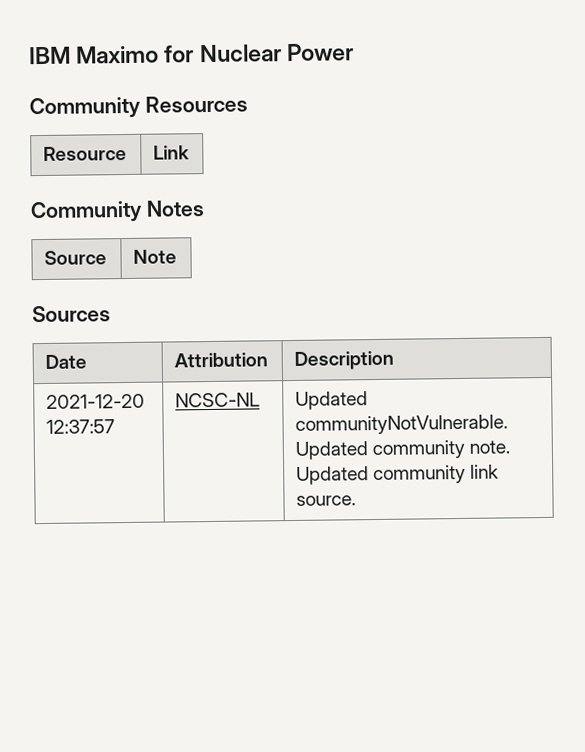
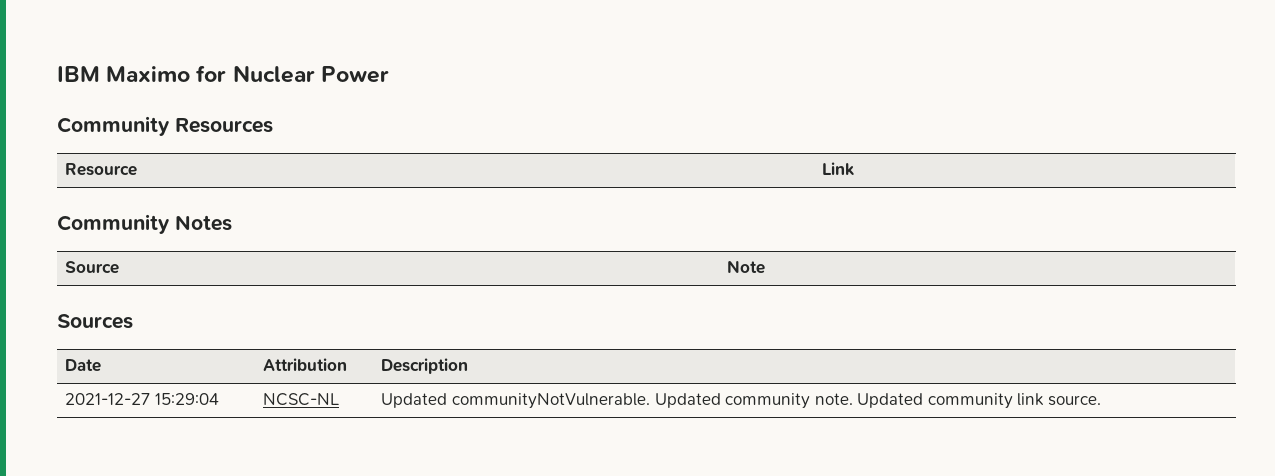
[46,393,146,409] [46,419,116,434] 2021-12-20 12:37:57 -> [65,393,219,405] 2021-12-27 15:29:04

